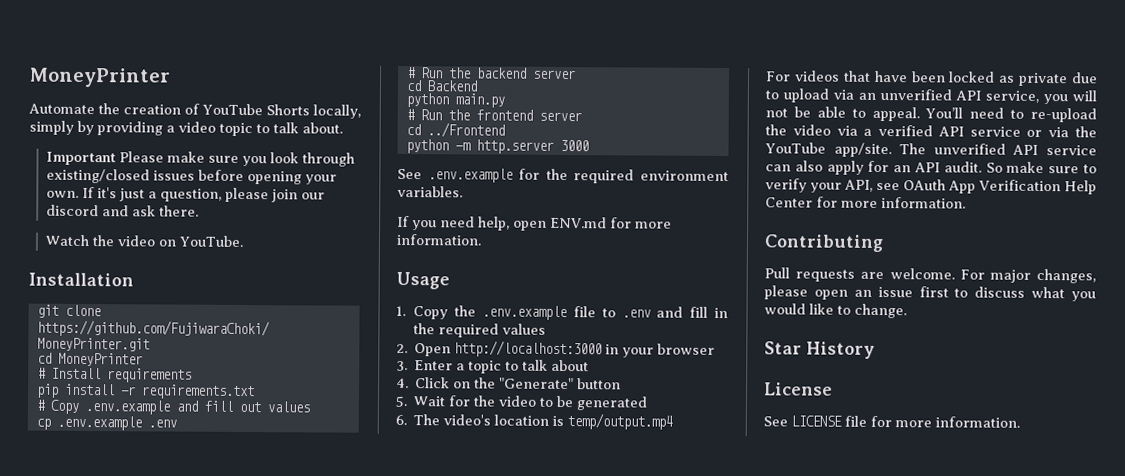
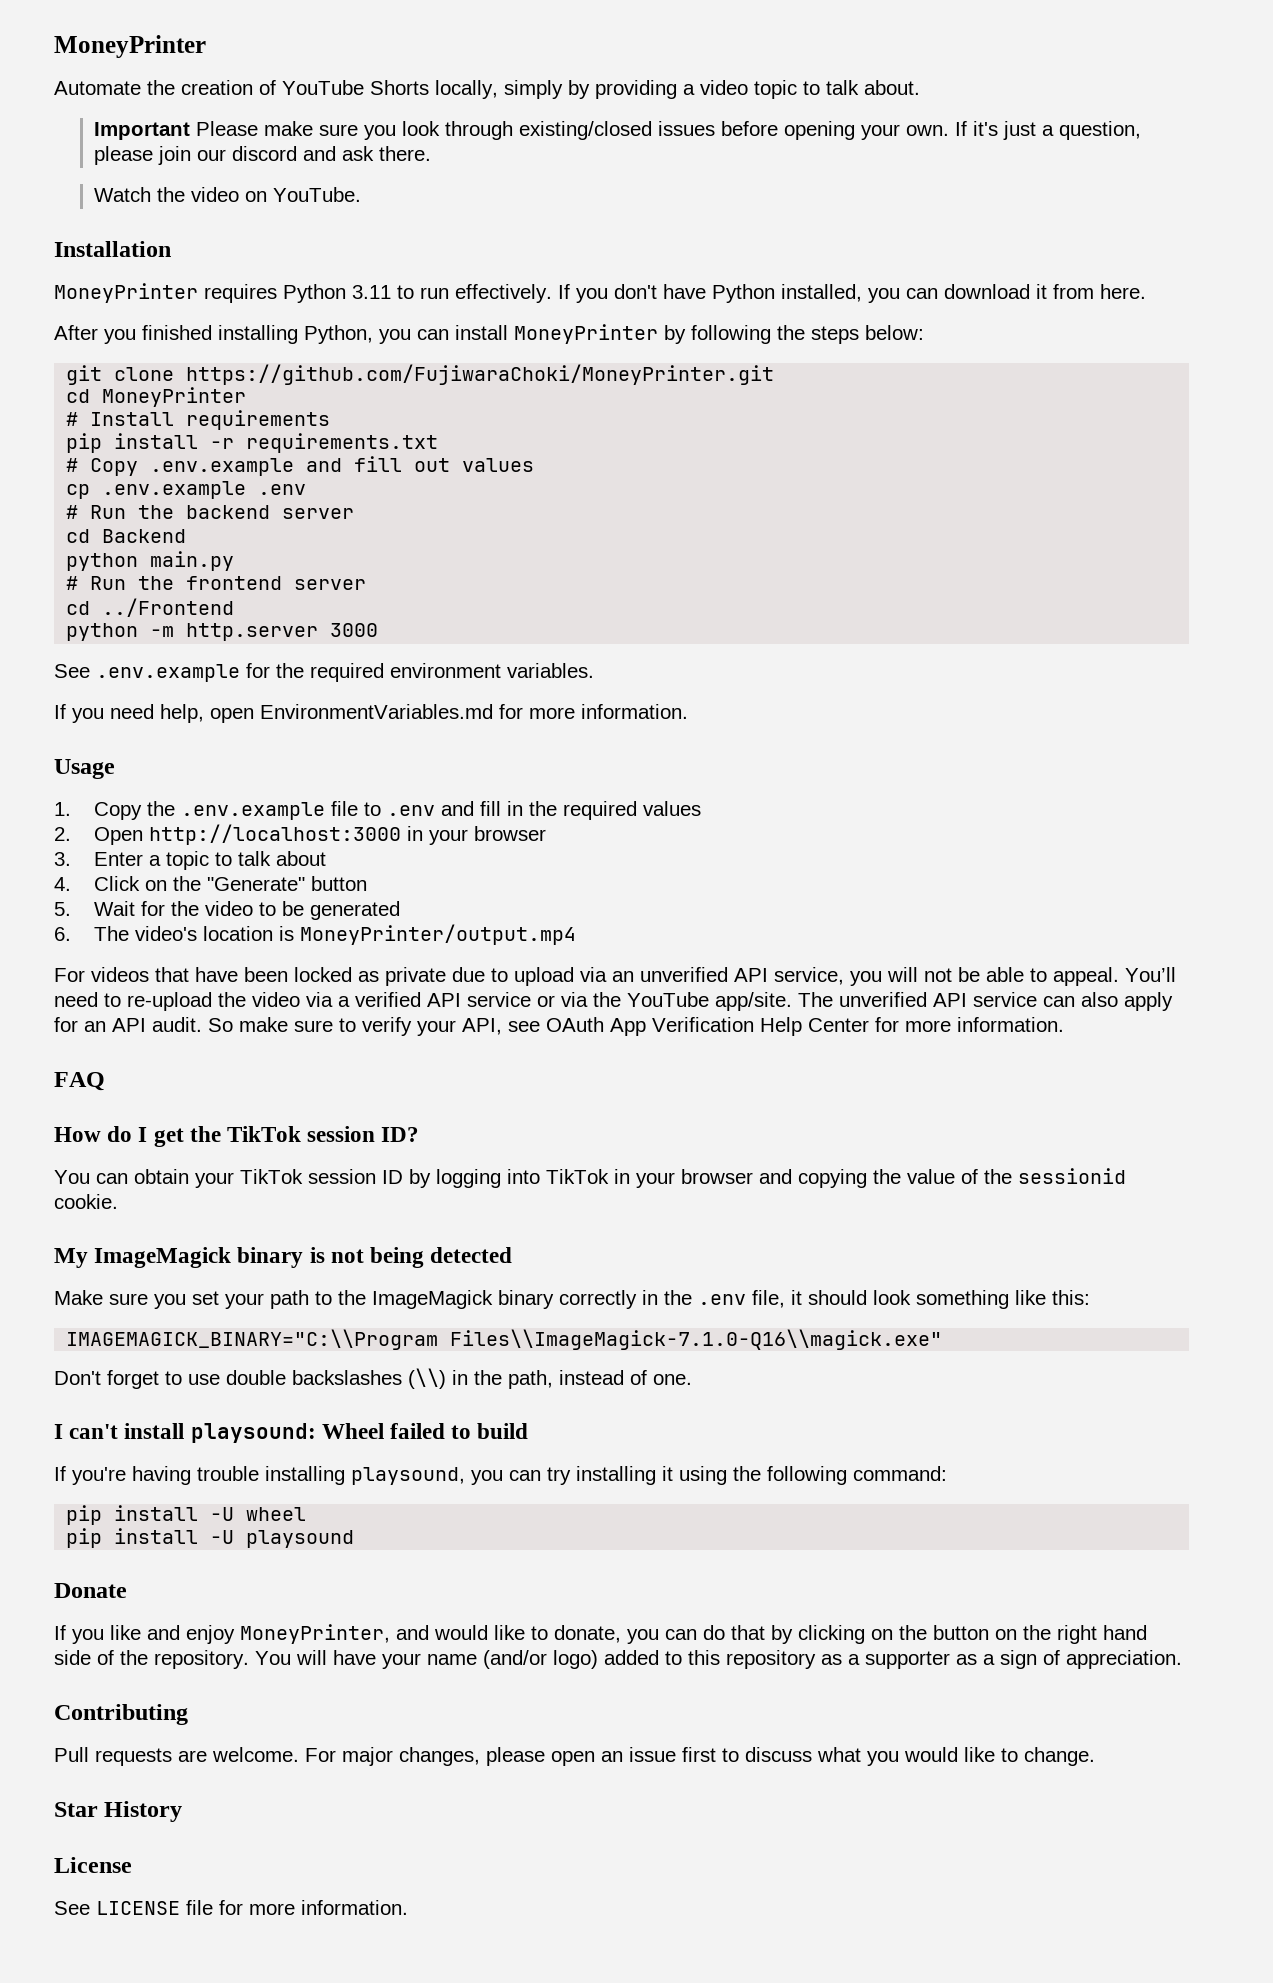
(134, 279) none -> [54,283,1146,303] [54,324,924,344] // MoneyPrinter requires Python 3.11 to run effectively. If you don't have Python installed, you can download it from here. // After you finished installing Python, you can install MoneyPrinter by following the steps below:
[550,216,607,229] ENV.md -> [260,704,493,719] EnvironmentVariables.md
[567,413,674,430] temp/output.mp4 -> [300,924,577,945] MoneyPrinter/output.mp4
(966, 203) none -> [54,1072,105,1091] [54,1126,420,1147] [54,1168,1126,1188] [54,1194,118,1209] [54,1247,513,1268] [54,1290,1090,1309] [66,1329,943,1350] [54,1368,692,1389] [54,1423,529,1443] [54,1466,947,1485] [66,1505,307,1525] [66,1528,355,1548] [54,1583,127,1598] [54,1624,1147,1644] [54,1650,1182,1669] // FAQ // How do I get the TikTok session ID? // You can obtain your TikTok session ID by logging into TikTok in your browser and copying the value of the sessionid cookie. // My ImageMagick binary is not being detected // Make sure you set your path to the ImageMagick binary correctly in the .env file, it should look something like this: // IMAGEMAGICK_BINARY="C:\\Program Files\\ImageMagick-7.1.0-Q16\\magick.exe" // Don't forget to use double backslashes (\\) in the path, instead of one. // I can't install playsound: Wheel failed to build // If you're having trouble installing playsound, you can try installing it using the following command: // pip install -U wheel // pip install -U playsound // Donate // If you like and enjoy MoneyPrinter, and would like to donate, you can do that by clicking on the button on the right hand side of the repository. You will have your name (and/or logo) added to this repository as a supporter as a sign of appreciation.

